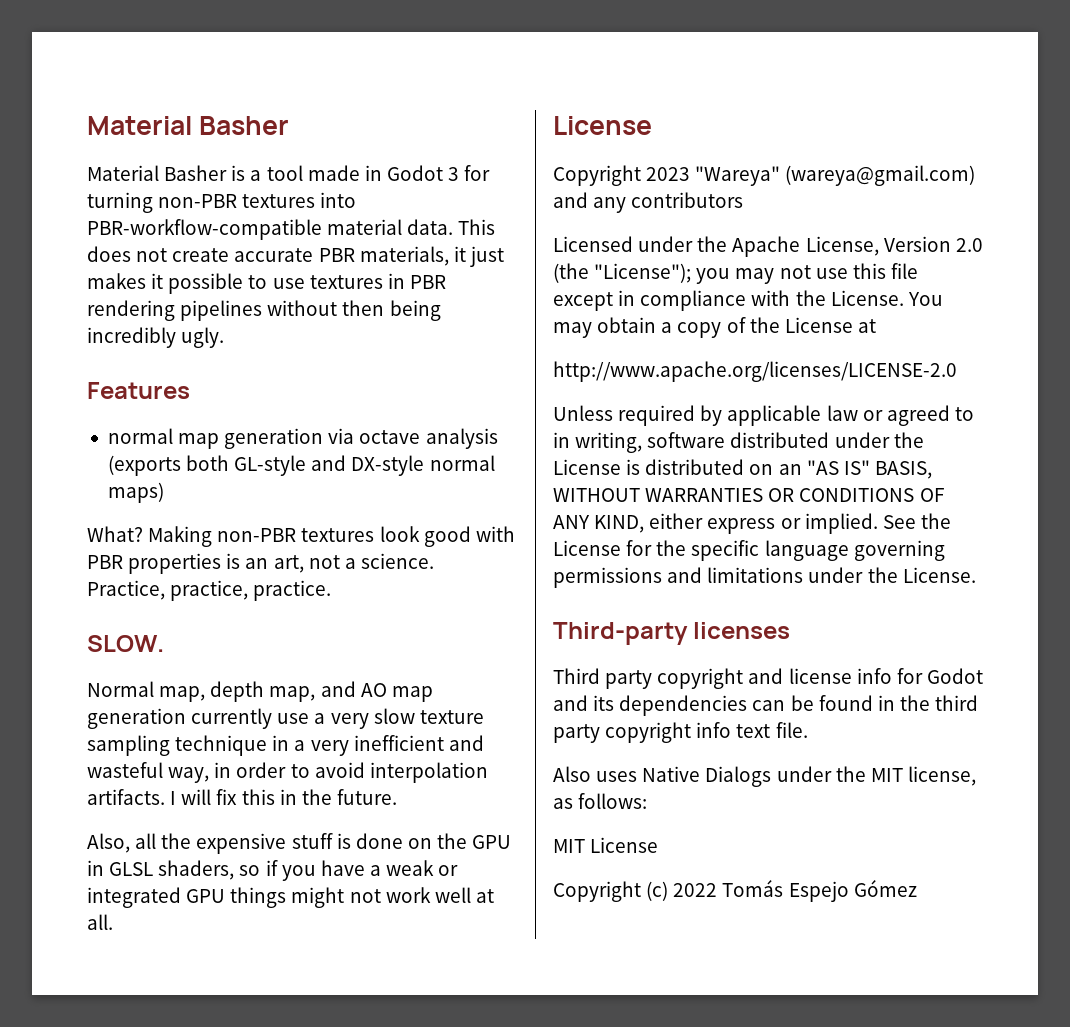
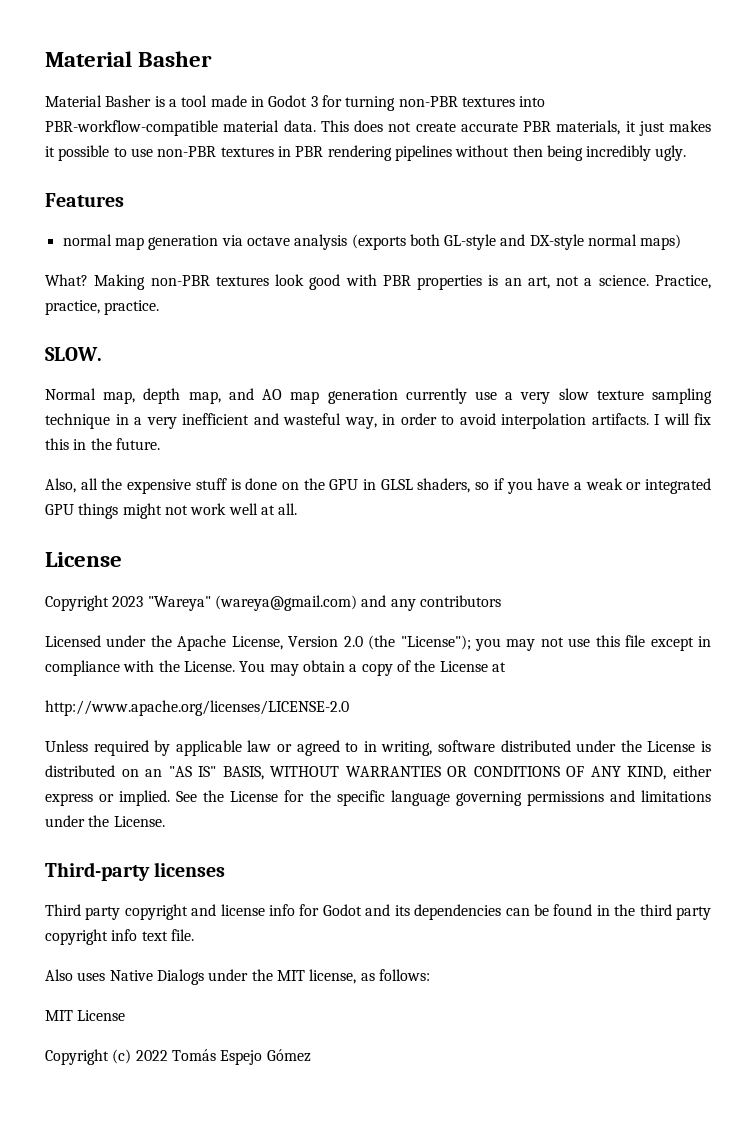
(305, 283) none -> [157,146,217,157] non-PBR

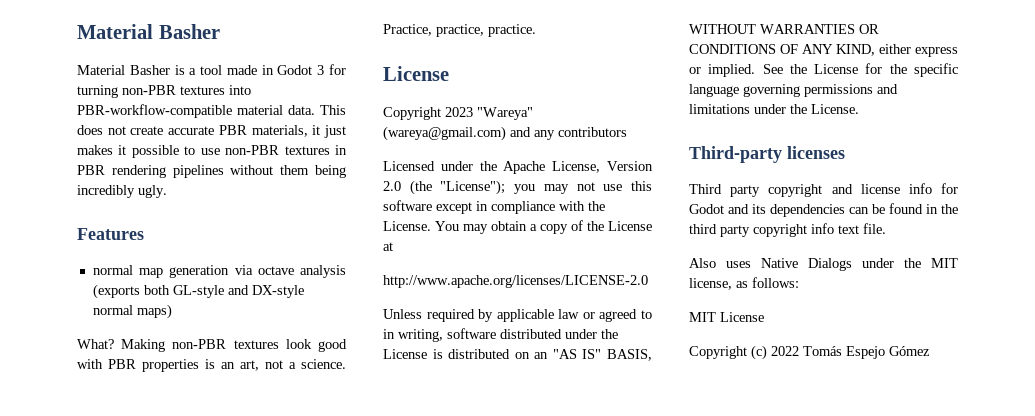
[512,145,543,157] then -> [280,165,310,175] them
[45,347,102,361] [45,388,712,404] [45,413,711,429] [45,438,160,450] [45,478,711,494] [45,503,298,519] // SLOW. // Normal map, depth map, and AO map generation currently use a very slow texture sampling technique in a very inefficient and wasteful way, in order to avoid interpolation artifacts. I will fix this in the future. // Also, all the expensive stuff is done on the GPU in GLSL shaders, so if you have a weak or integrated GPU things might not work well at all. -> (536, 30) none
[625,635,646,647] file -> [383,200,432,211] software

